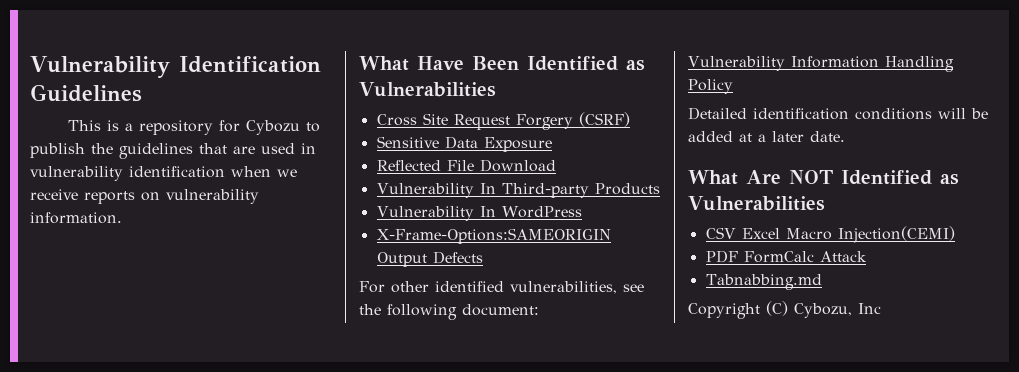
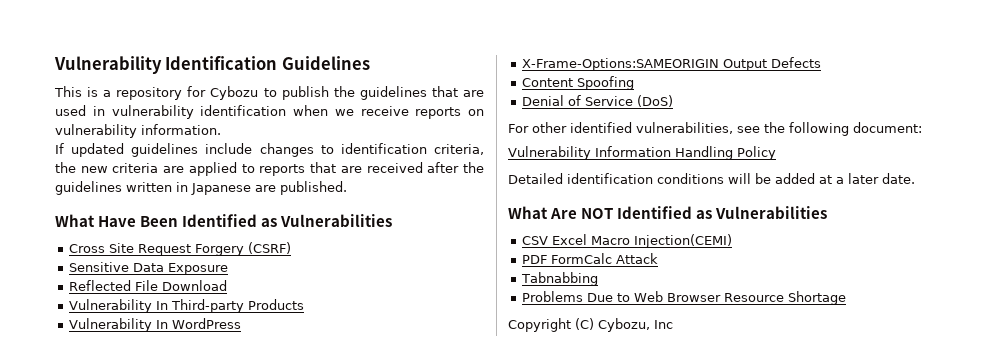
(122, 218) none -> [55,143,485,157] [55,162,485,176] [55,181,347,195] // If updated guidelines include changes to identification criteria, the new criteria are applied to reports that are received after the guidelines written in Japanese are published.
(483, 257) none -> [522,76,635,90] [522,95,674,107] // Content Spoofing // Denial of Service (DoS)
[705,274,822,290] Tabnabbing.md -> [521,272,599,286] [522,291,847,305] Tabnabbing // Problems Due to Web Browser Resource Shortage

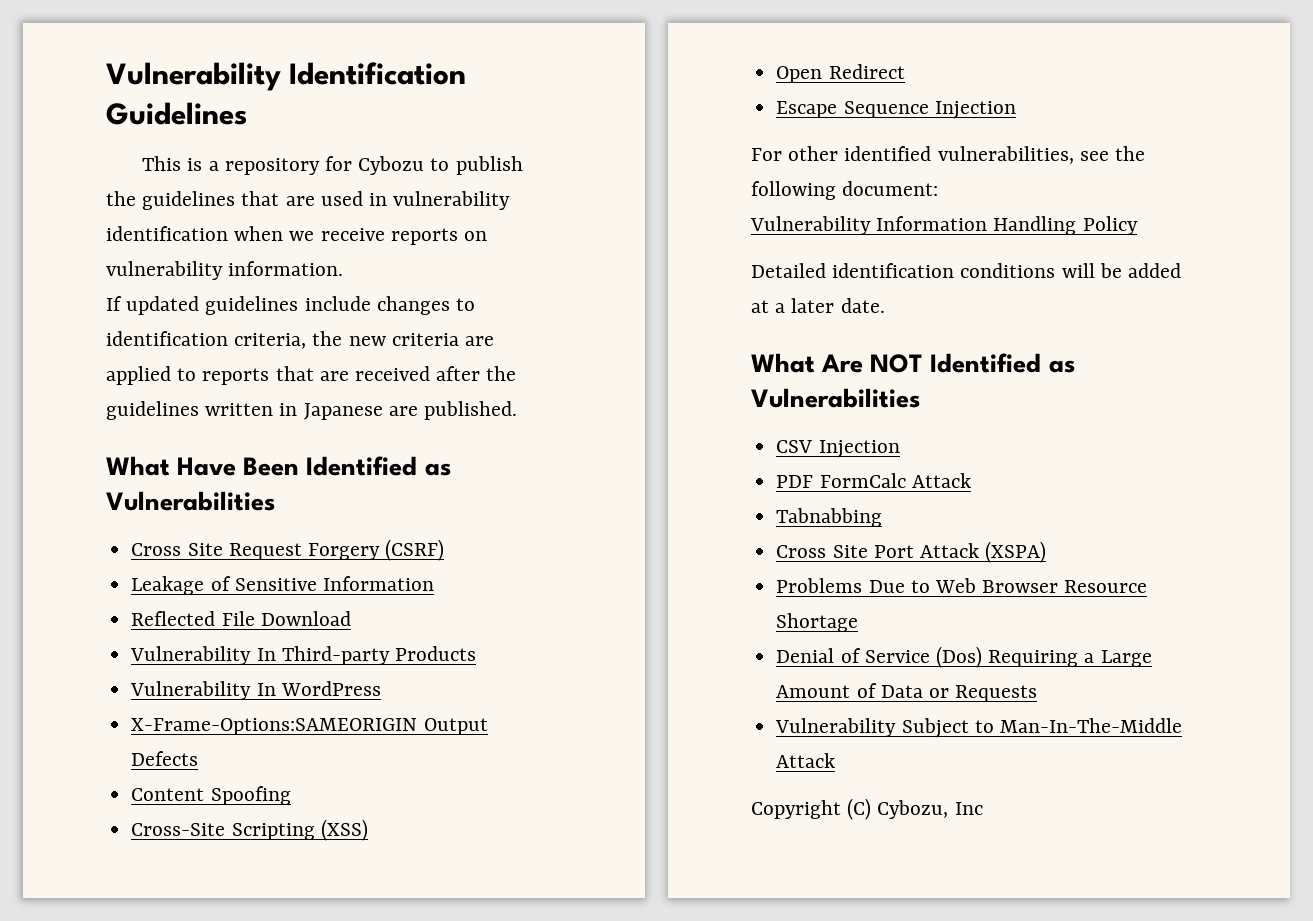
[69,262,229,275] Sensitive Data Exposure -> [131,576,434,595] Leakage of Sensitive Information
[522,95,674,107] Denial of Service (DoS) -> [131,819,368,841] [776,64,905,83] [776,101,1016,119] Cross-Site Scripting (XSS) // Open Redirect // Escape Sequence Injection
[552,234,733,248] Excel Macro Injection(CEMI) -> [818,440,900,458] Injection
(599, 279) none -> [776,541,1047,563] // Cross Site Port Attack (XSPA)
(847, 298) none -> [776,646,1152,668] [776,683,1038,702] [775,718,1182,738] [776,753,836,768] // Denial of Service (Dos) Requiring a Large Amount of Data or Requests // Vulnerability Subject to Man-In-The-Middle Attack

